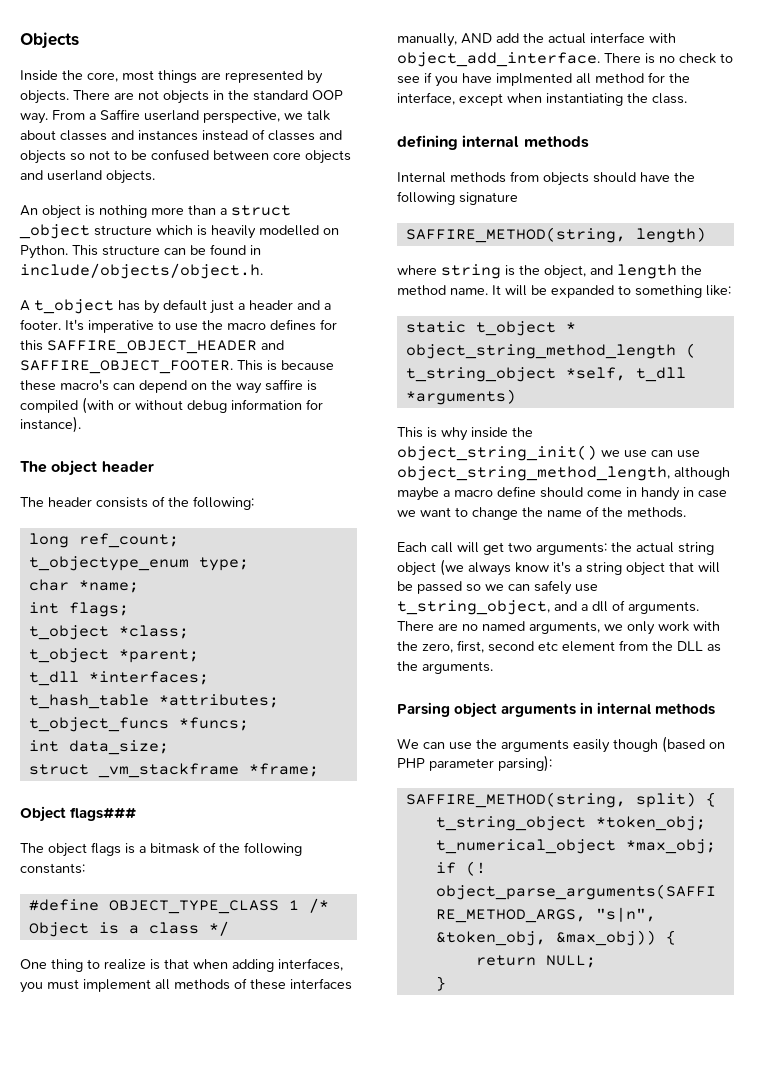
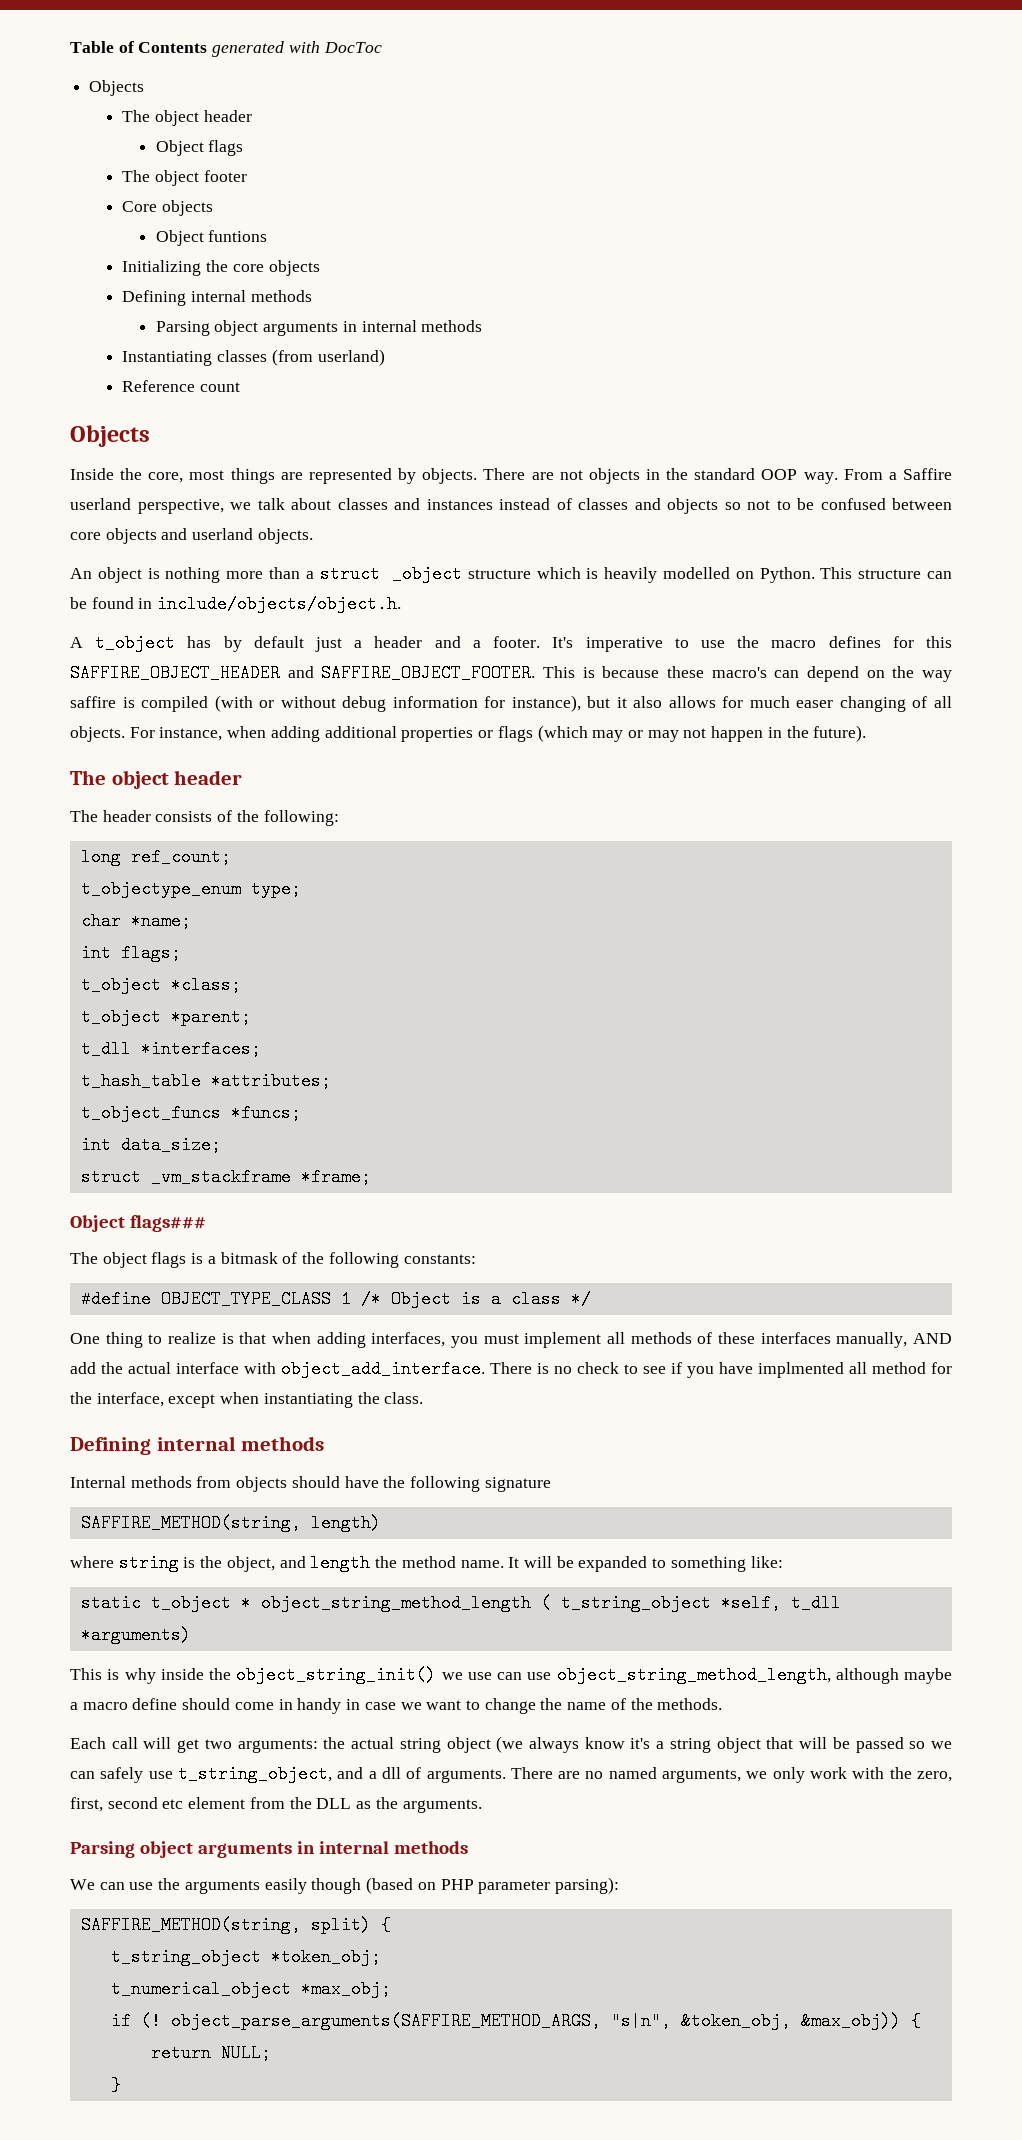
(20, 40) none -> [70,41,382,57] [89,80,145,96] [122,110,252,126] [155,140,244,156] [122,170,247,186] [122,200,214,216] [155,230,268,246] [122,260,320,276] [122,290,312,306] [155,320,483,336] [122,349,385,366] [122,380,241,392] Table of Contents generated with DocToc // Objects // The object header // Object flags // The object footer // Core objects // Object funtions // Initializing the core objects // Defining internal methods // Parsing object arguments in internal methods // Instantiating classes (from userland) // Reference count //
[20,416,81,433] instance). -> [511,695,952,712] [70,725,867,742] instance), but it also allows for much easer changing of all objects. For instance, when adding additional properties or flags (which may or may not happen in the future).
[397,135,458,150] defining -> [70,1437,151,1455] Defining

